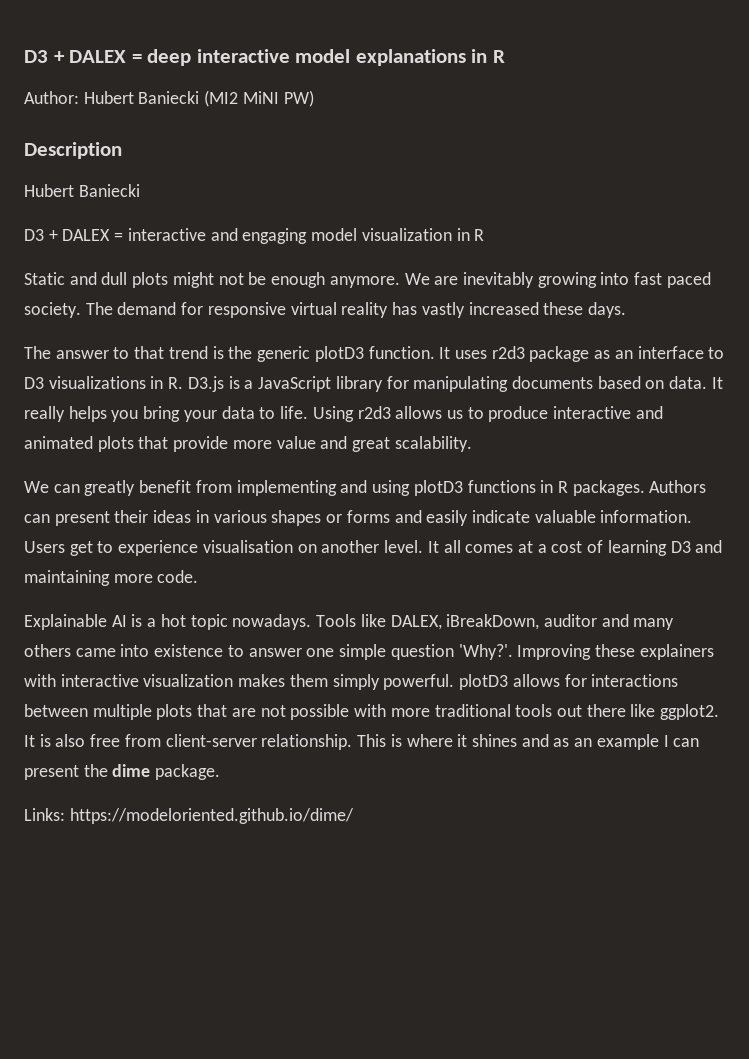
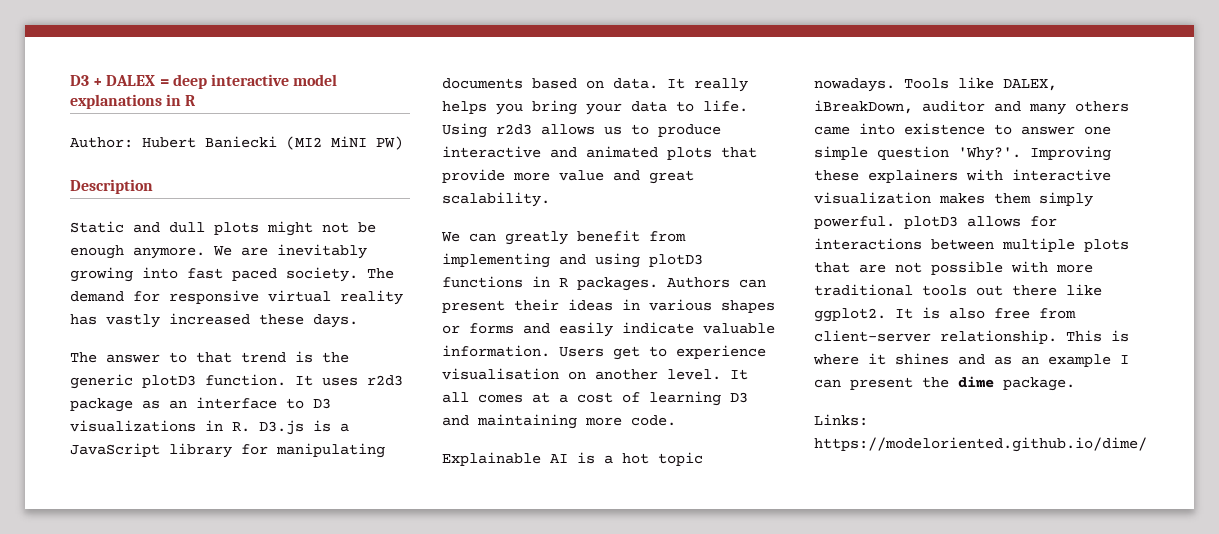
[24,184,140,197] [24,228,485,244] // Hubert Baniecki // D3 + DALEX = interactive and engaging model visualization in R -> (153, 186) none

